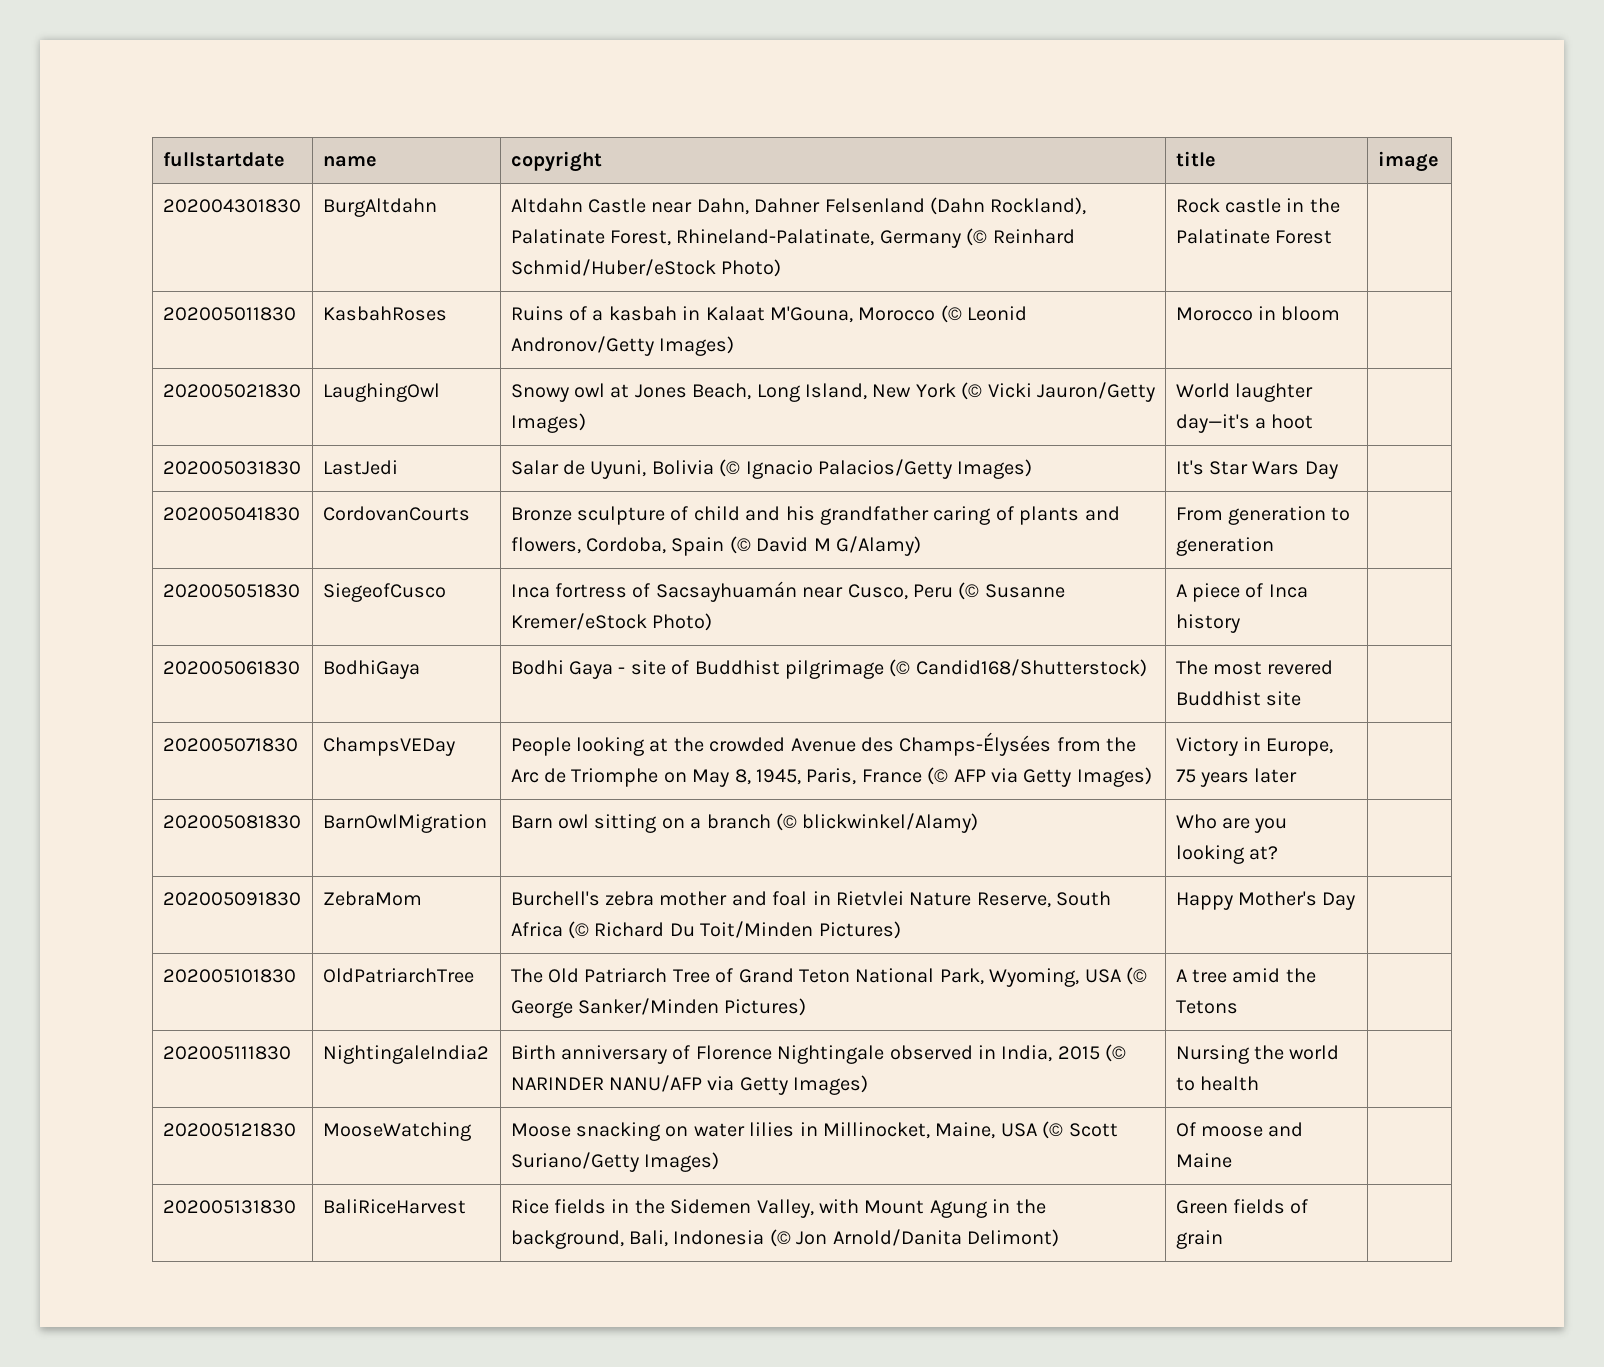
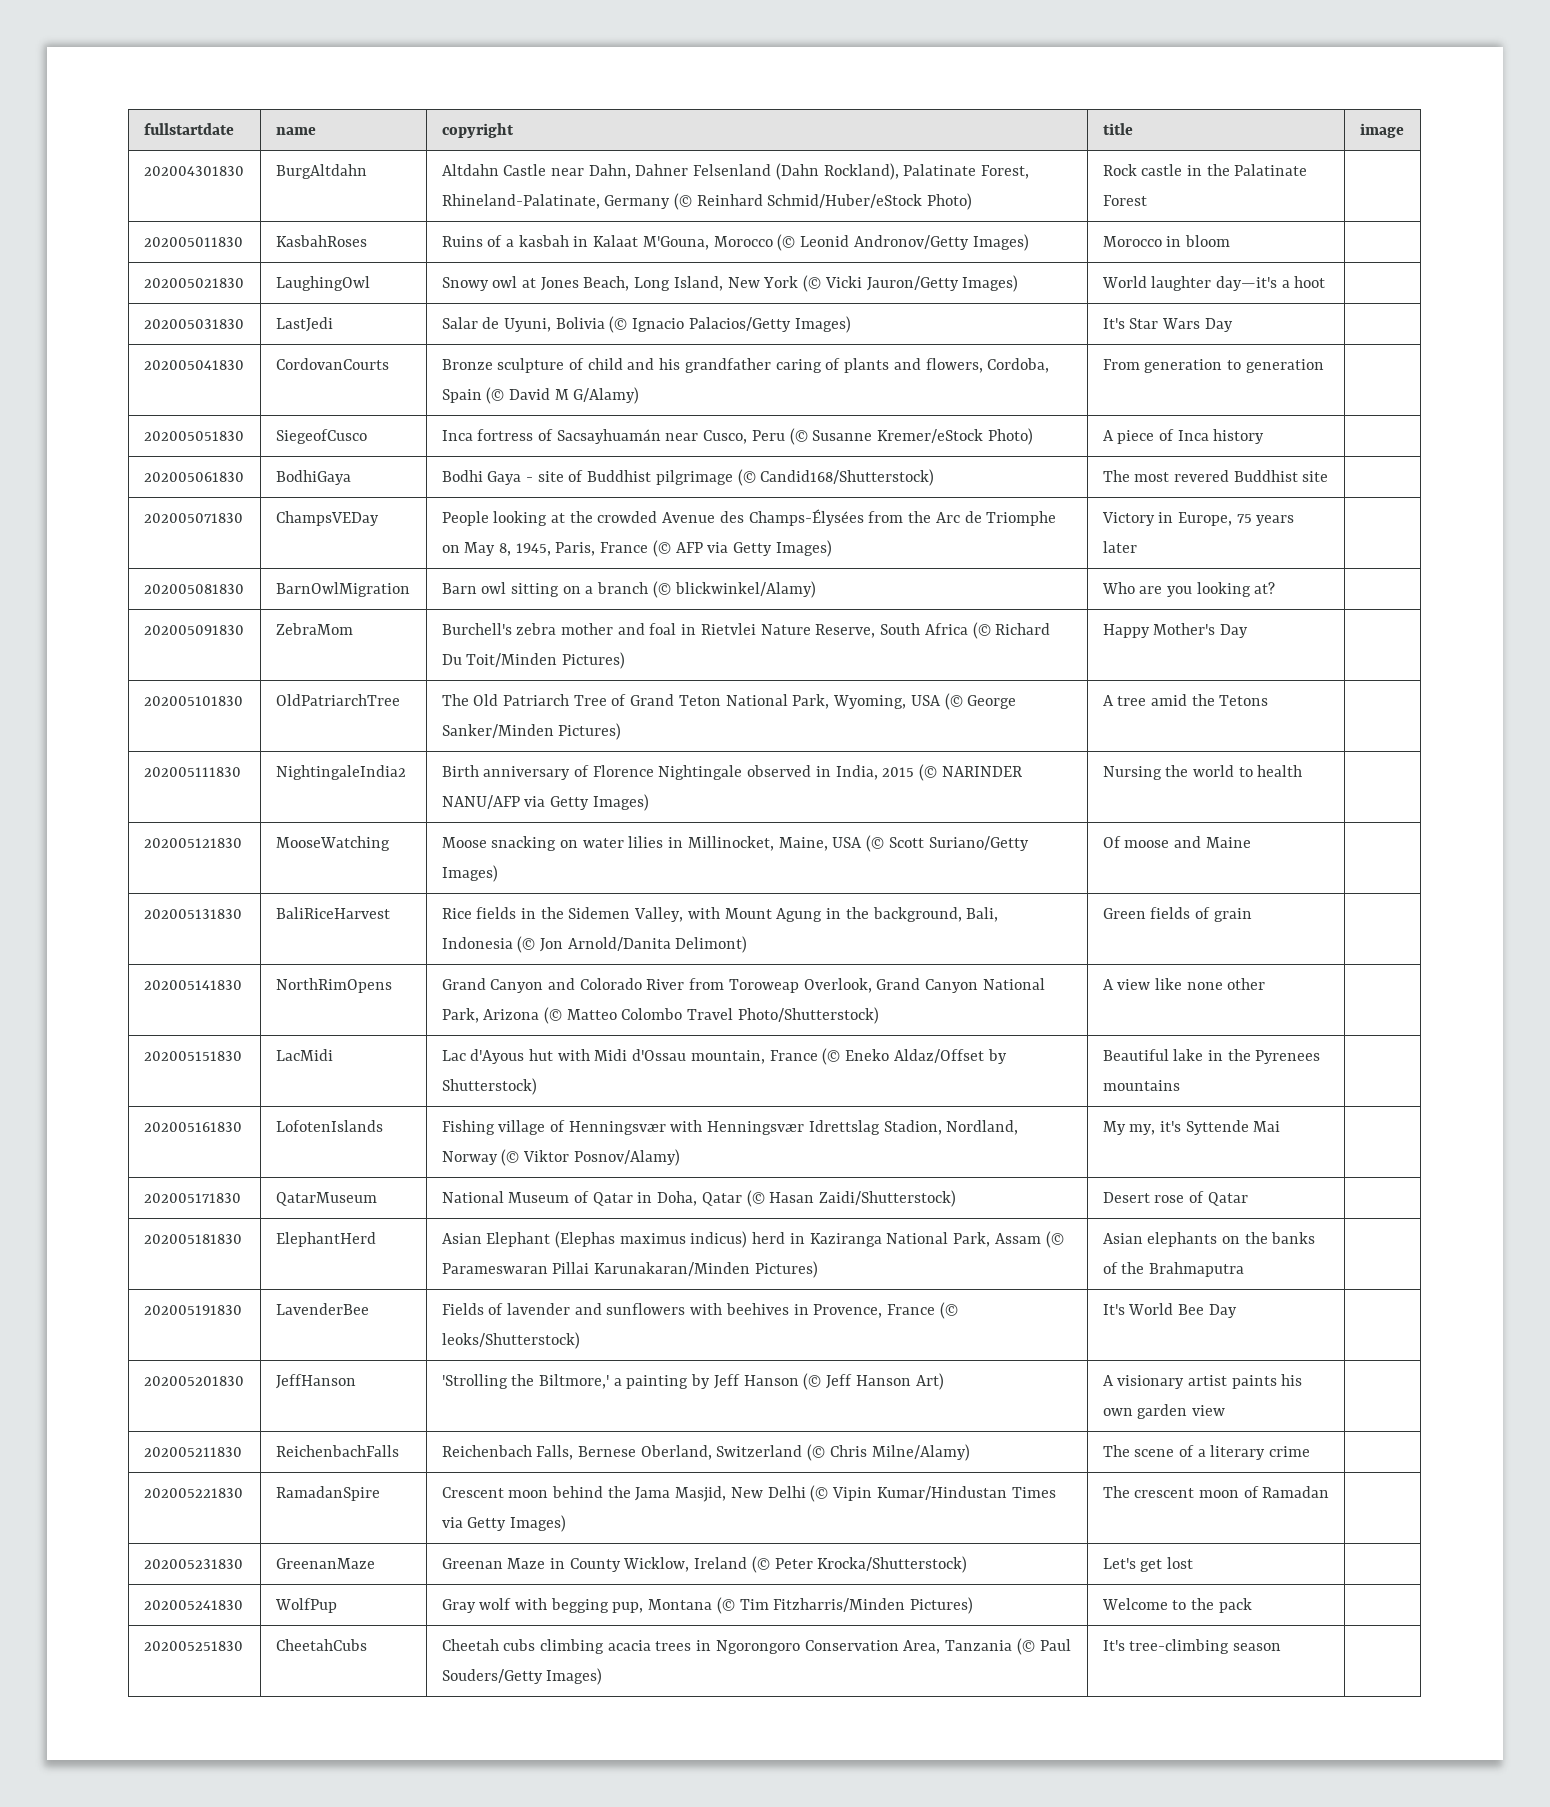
(1223, 1239) none -> [143,980,242,990] [275,978,392,993] [441,978,1045,993] [441,1007,879,1024] [1102,978,1266,990] [143,1051,242,1061] [275,1049,333,1061] [441,1048,1007,1065] [441,1078,537,1095] [1102,1049,1321,1064] [1102,1080,1180,1091] [143,1122,242,1132] [275,1120,383,1132] [441,1120,1019,1135] [441,1149,680,1166] [1102,1120,1281,1135] [143,1193,241,1203] [275,1192,377,1206] [441,1190,957,1207] [1102,1191,1248,1206] [143,1234,242,1244] [275,1232,376,1247] [441,1231,1064,1248] [441,1261,818,1278] [1102,1232,1316,1247] [1102,1262,1244,1277] [143,1305,242,1315] [275,1303,369,1315] [441,1302,958,1319] [441,1332,580,1349] [1102,1303,1237,1318] [143,1376,244,1386] [275,1374,356,1389] [441,1373,944,1390] [1102,1374,1303,1389] [1102,1404,1225,1419] [143,1447,242,1457] [275,1445,399,1457] [441,1444,970,1461] [1102,1445,1311,1460] [143,1488,243,1498] [275,1486,380,1501] [441,1485,1056,1502] [441,1515,566,1532] [1102,1486,1330,1498] [143,1559,243,1569] [275,1558,375,1569] [441,1556,968,1573] [1102,1557,1193,1572] [143,1600,243,1610] [274,1598,337,1613] [441,1597,974,1614] [1101,1598,1252,1613] [143,1641,243,1651] [275,1639,367,1651] [441,1638,1071,1655] [441,1668,603,1685] [1102,1639,1281,1654] // 202005141830 | NorthRimOpens | Grand Canyon and Colorado River from Toroweap Overlook, Grand Canyon National Park, Arizona (© Matteo Colombo Travel Photo/Shutterstock) | A view like none other | // 202005151830 | LacMidi | Lac d'Ayous hut with Midi d'Ossau mountain, France (© Eneko Aldaz/Offset by Shutterstock) | Beautiful lake in the Pyrenees mountains | // 202005161830 | LofotenIslands | Fishing village of Henningsvær with Henningsvær Idrettslag Stadion, Nordland, Norway (© Viktor Posnov/Alamy) | My my, it's Syttende Mai | // 202005171830 | QatarMuseum | National Museum of Qatar in Doha, Qatar (© Hasan Zaidi/Shutterstock) | Desert rose of Qatar | // 202005181830 | ElephantHerd | Asian Elephant (Elephas maximus indicus) herd in Kaziranga National Park, Assam (© Parameswaran Pillai Karunakaran/Minden Pictures) | Asian elephants on the banks of the Brahmaputra | // 202005191830 | LavenderBee | Fields of lavender and sunflowers with beehives in Provence, France (© leoks/Shutterstock) | It's World Bee Day | // 202005201830 | JeffHanson | 'Strolling the Biltmore,' a painting by Jeff Hanson (© Jeff Hanson Art) | A visionary artist paints his own garden view | // 202005211830 | ReichenbachFalls | Reichenbach Falls, Bernese Oberland, Switzerland (© Chris Milne/Alamy) | The scene of a literary crime | // 202005221830 | RamadanSpire | Crescent moon behind the Jama Masjid, New Delhi (© Vipin Kumar/Hindustan Times via Getty Images) | The crescent moon of Ramadan | // 202005231830 | GreenanMaze | Greenan Maze in County Wicklow, Ireland (© Peter Krocka/Shutterstock) | Let's get lost | // 202005241830 | WolfPup | Gray wolf with begging pup, Montana (© Tim Fitzharris/Minden Pictures) | Welcome to the pack | // 202005251830 | CheetahCubs | Cheetah cubs climbing acacia trees in Ngorongoro Conservation Area, Tanzania (© Paul Souders/Getty Images) | It's tree-climbing season |

